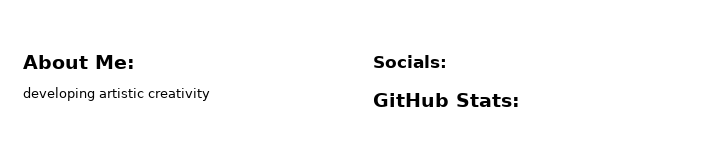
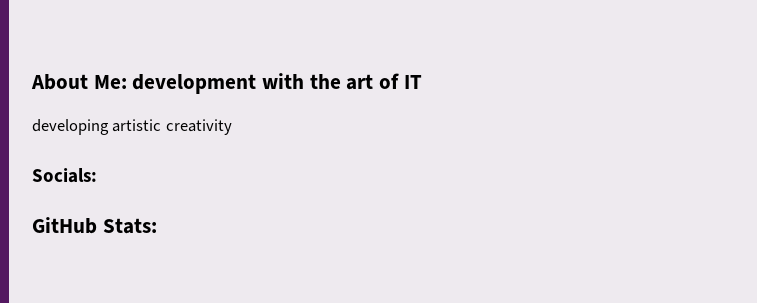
(135, 62) none -> [132,73,422,94] development with the art of IT

